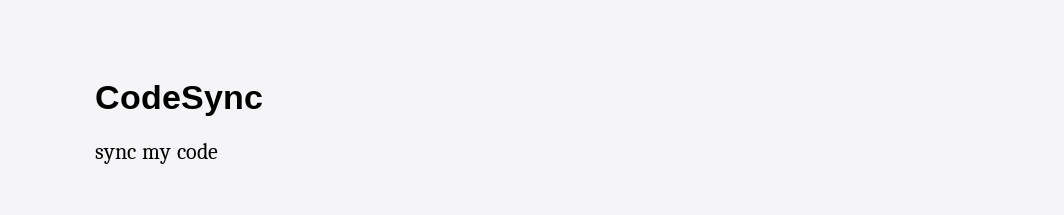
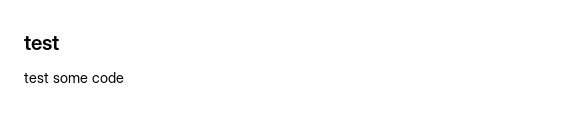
[95,85,263,116] [95,148,171,164] CodeSync // sync my -> [24,36,59,50] [24,72,88,83] test // test some

